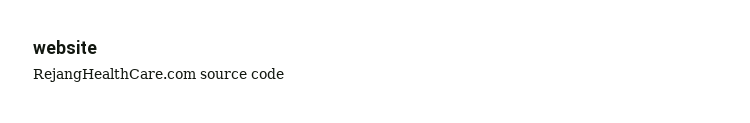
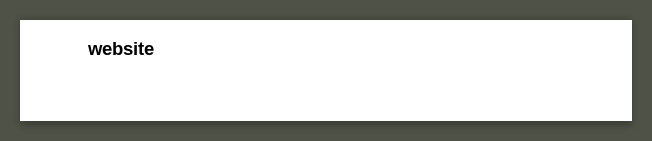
[33,68,284,82] // RejangHealthCare.com source code -> (154, 48) none

